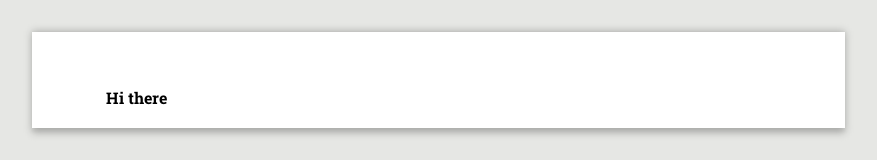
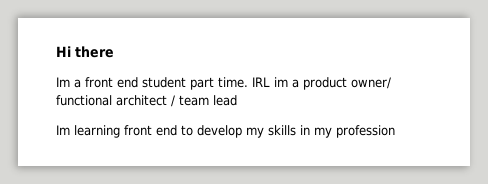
(168, 98) none -> [56,77,391,90] [56,95,237,107] [56,125,395,138] // Im a front end student part time. IRL im a product owner/ functional architect / team lead // Im learning front end to develop my skills in my profession

